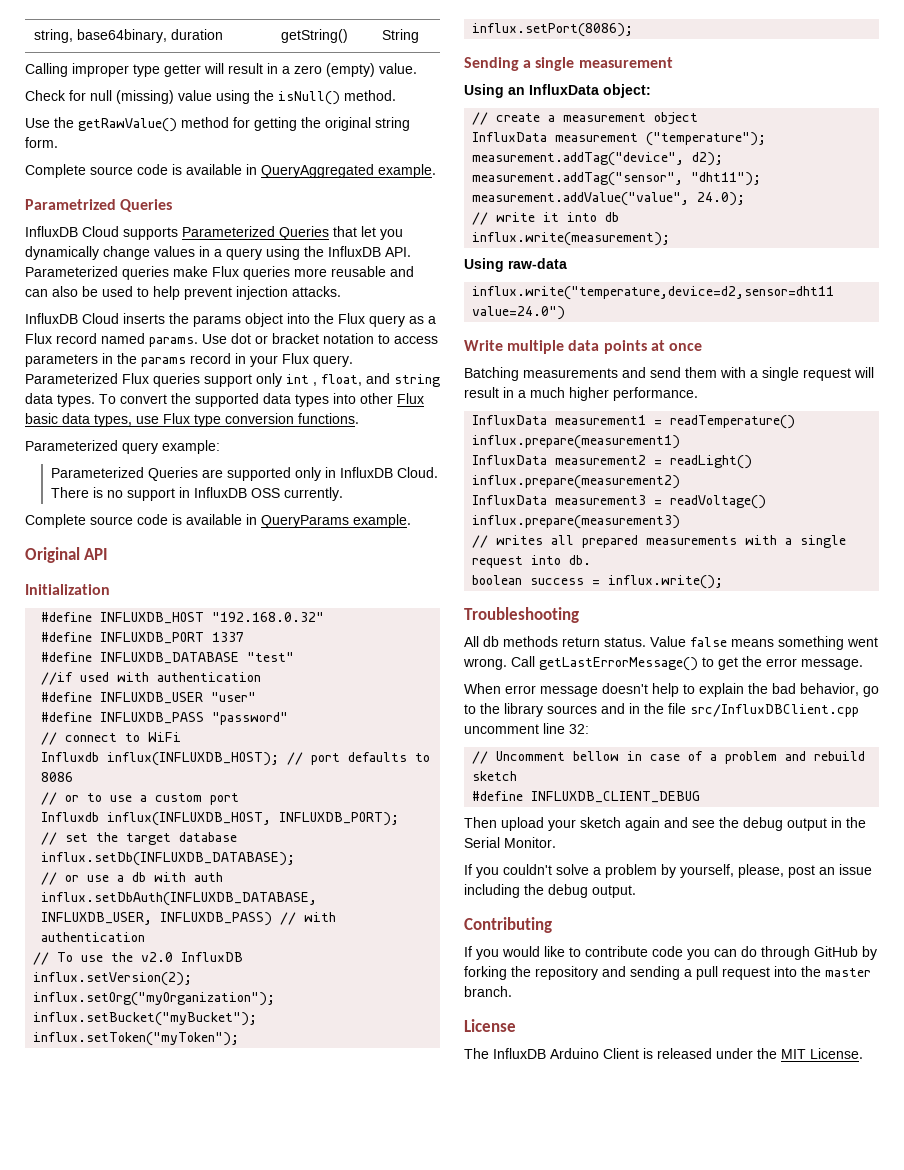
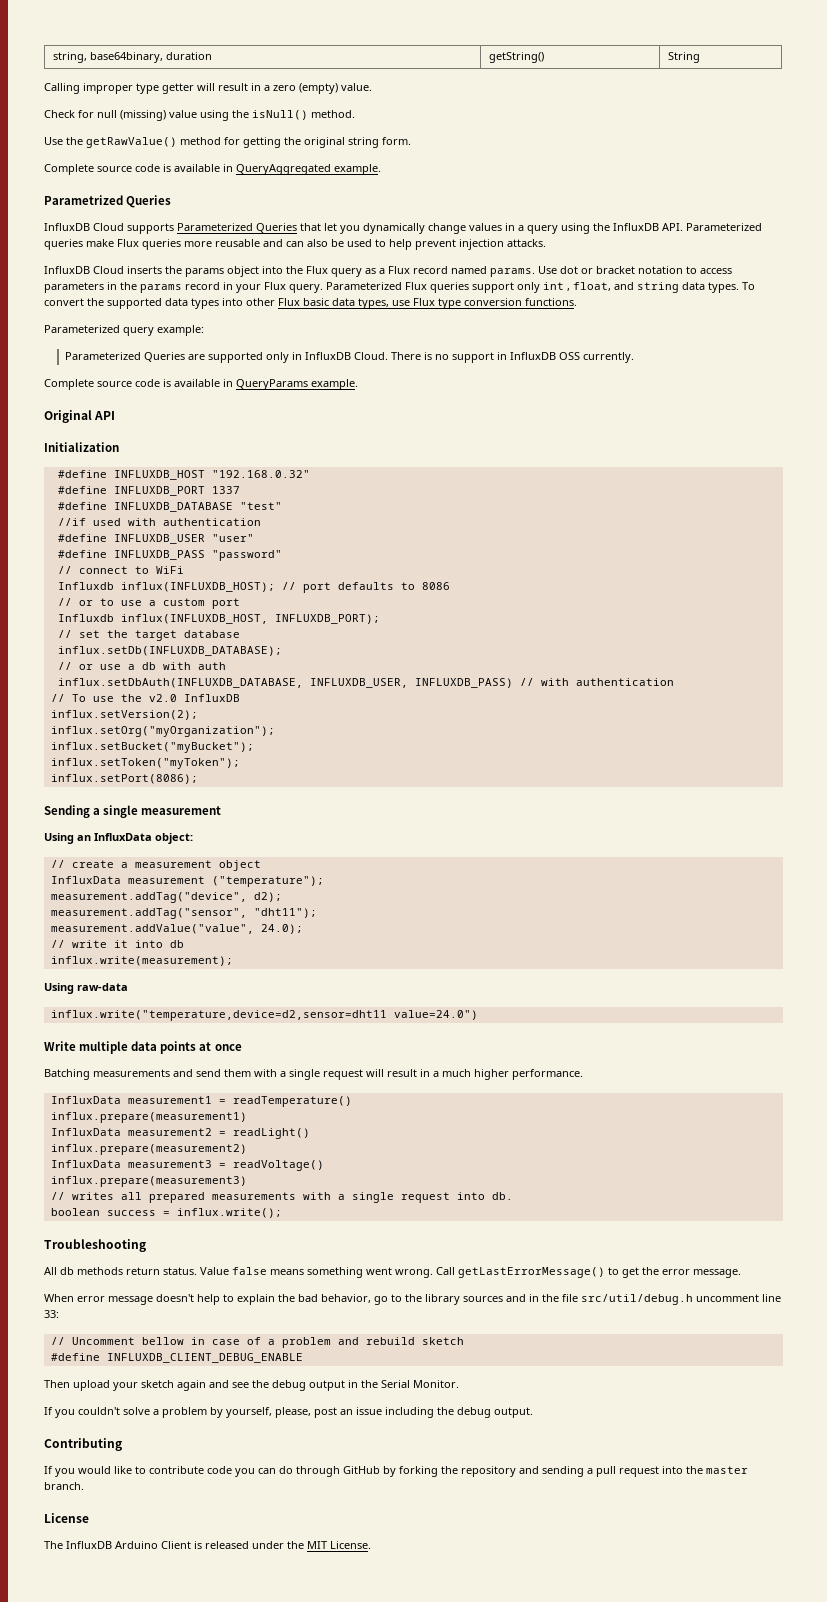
[690,704,859,717] src/InfluxDBClient.cpp -> [581,1294,693,1305] src/util/debug.h
[569,724,589,734] 32: -> [44,1310,59,1318] 33:
[531,791,701,803] INFLUXDB_CLIENT_DEBUG -> [106,1353,303,1363] INFLUXDB_CLIENT_DEBUG_ENABLE

